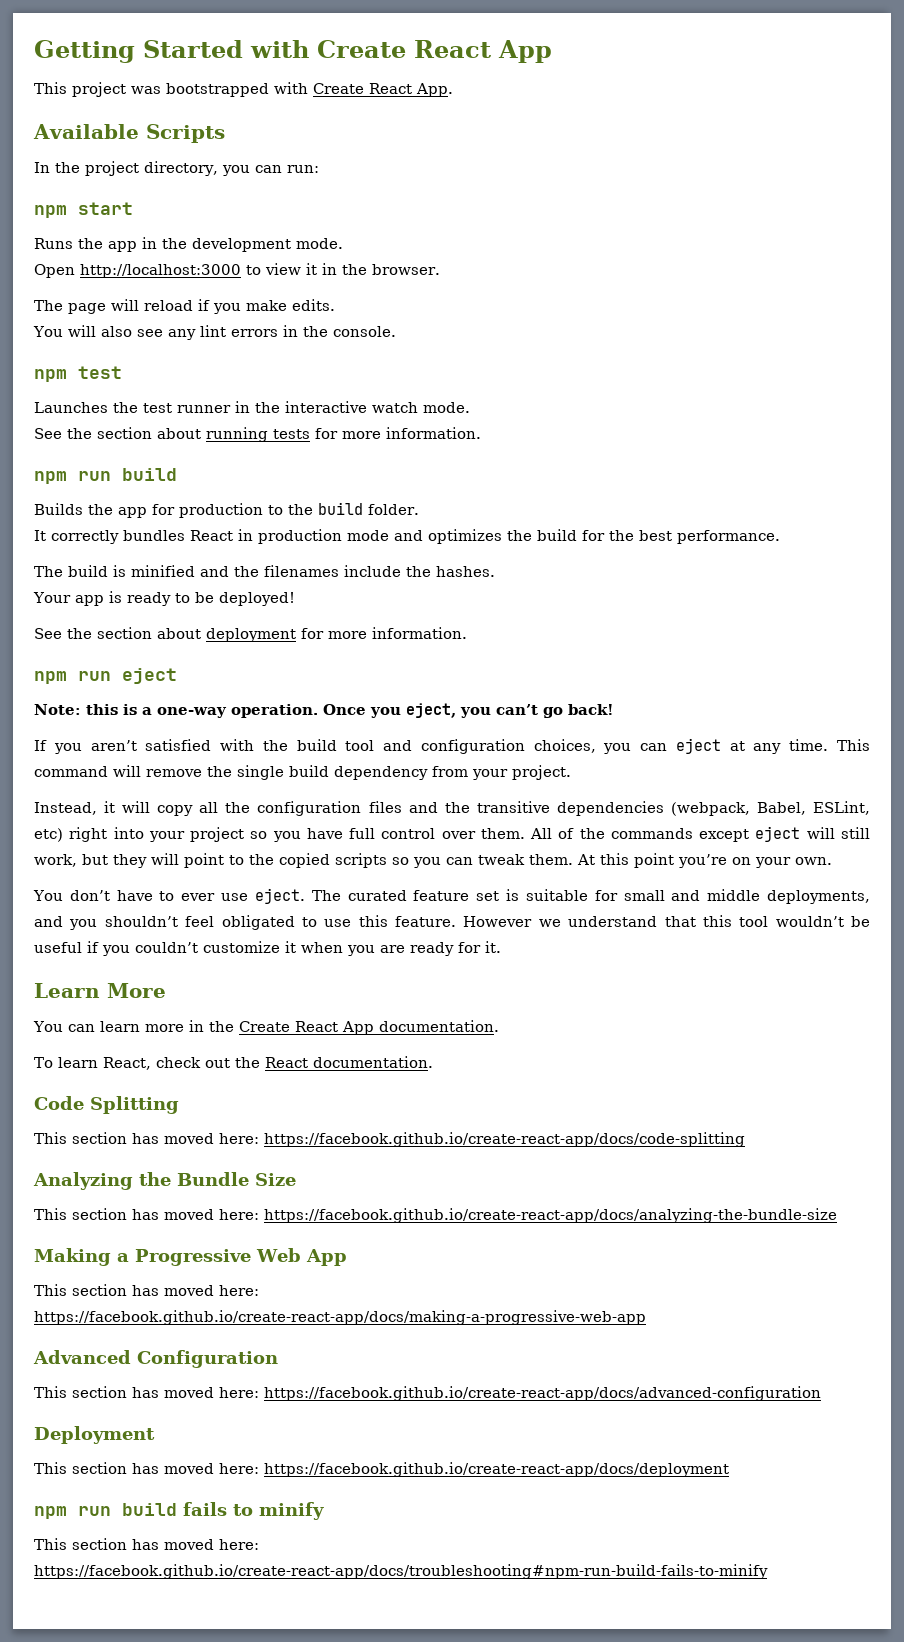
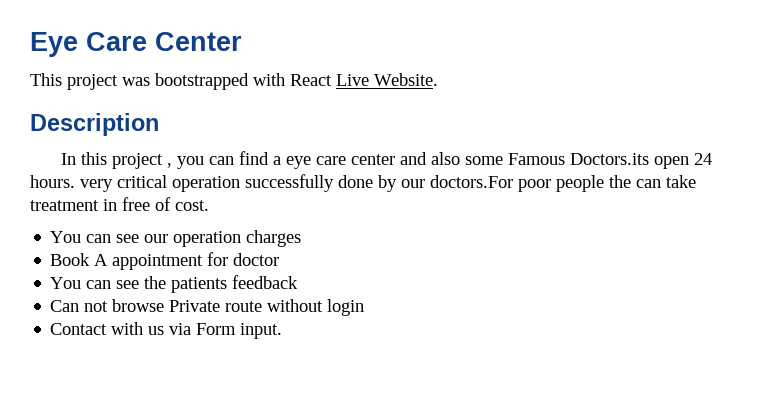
[34,40,552,63] Getting Started with Create React App -> [30,32,242,57] Eye Care Center
[313,83,453,97] [33,124,225,143] [34,161,319,176] [34,202,133,218] [34,237,343,252] [34,263,440,278] [34,299,335,314] [33,325,396,340] [34,366,122,382] [34,401,470,413] [34,427,481,442] [34,468,177,484] [34,502,419,518] [34,529,780,544] [34,565,495,577] [33,591,295,606] [34,627,467,642] [34,668,177,684] [34,703,614,718] [34,738,870,754] [34,765,571,780] [34,801,870,816] [34,826,871,842] [34,853,832,868] [33,888,870,904] [34,915,870,930] [34,941,501,956] [34,983,166,998] [33,1020,499,1035] [34,1056,433,1070] [34,1096,179,1114] [34,1132,745,1147] [33,1172,296,1190] [34,1208,837,1223] [34,1248,347,1266] [34,1284,259,1296] [34,1310,646,1325] [33,1350,278,1368] [34,1386,821,1401] [34,1426,155,1444] [34,1462,729,1477] [34,1502,324,1520] [34,1538,259,1550] [34,1564,768,1579] Create React App. // Available Scripts // In the project directory, you can run: // npm start // Runs the app in the development mode. // Open http://localhost:3000 to view it in the browser. // The page will reload if you make edits. // You will also see any lint errors in the console. // npm test // Launches the test runner in the interactive watch mode. // See the section about running tests for more information. // npm run build // Builds the app for production to the build folder. // It correctly bundles React in production mode and optimizes the build for the best performance. // The build is minified and the filenames include the hashes. // Your app is ready to be deployed! // See the section about deployment for more information. // npm run eject // Note: this is a one-way operation. Once you eject, you can’t go back! // If you aren’t satisfied with the build tool and configuration choices, you can eject at any time. This command will remove the single build dependency from your project. // Instead, it will copy all the configuration files and the transitive dependencies (webpack, Babel, ESLint, etc) right into your project so you have full control over them. All of the commands except eject will still work, but they will point to the copied scripts so you can tweak them. At this point you’re on your own. // You don’t have to ever use eject. The curated feature set is suitable for small and middle deployments, and you shouldn’t feel obligated to use this feature. However we understand that this tool wouldn’t be useful if you couldn’t customize it when you are ready for it. // Learn More // You can learn more in the Create React App documentation. // To learn React, check out the React documentation. // Code Splitting // This section has moved here: https://facebook.github.io/create-react-app/docs/code-splitting // Analyzing the Bundle Size // This section has moved here: https://facebook.github.io/create-react-app/docs/analyzing-the-bundle-size // Making a Progressive Web App // This section has moved here: https://facebook.github.io/create-react-app/docs/making-a-progressive-web-app // Advanced Configuration // This section has moved here: https://facebook.github.io/create-react-app/docs/advanced-configuration // Deployment // This section has moved here: https://facebook.github.io/create-react-app/docs/deployment // npm run build fails to minify // This section has moved here: https://facebook.github.io/create-react-app/docs/troubleshooting#npm-run-build-fails-to-minify -> [290,73,438,86] [30,113,159,136] [60,151,712,169] [30,174,696,192] [30,197,209,211] [50,230,302,247] [50,252,280,270] [50,275,299,293] [50,299,365,316] [50,322,283,339] React Live Website. // Description // In this project , you can find a eye care center and also some Famous Doctors.its open 24 hours. very critical operation successfully done by our doctors.For poor people the can take treatment in free of cost. // You can see our operation charges // Book A appointment for doctor // You can see the patients feedback // Can not browse Private route without login // Contact with us via Form input.

